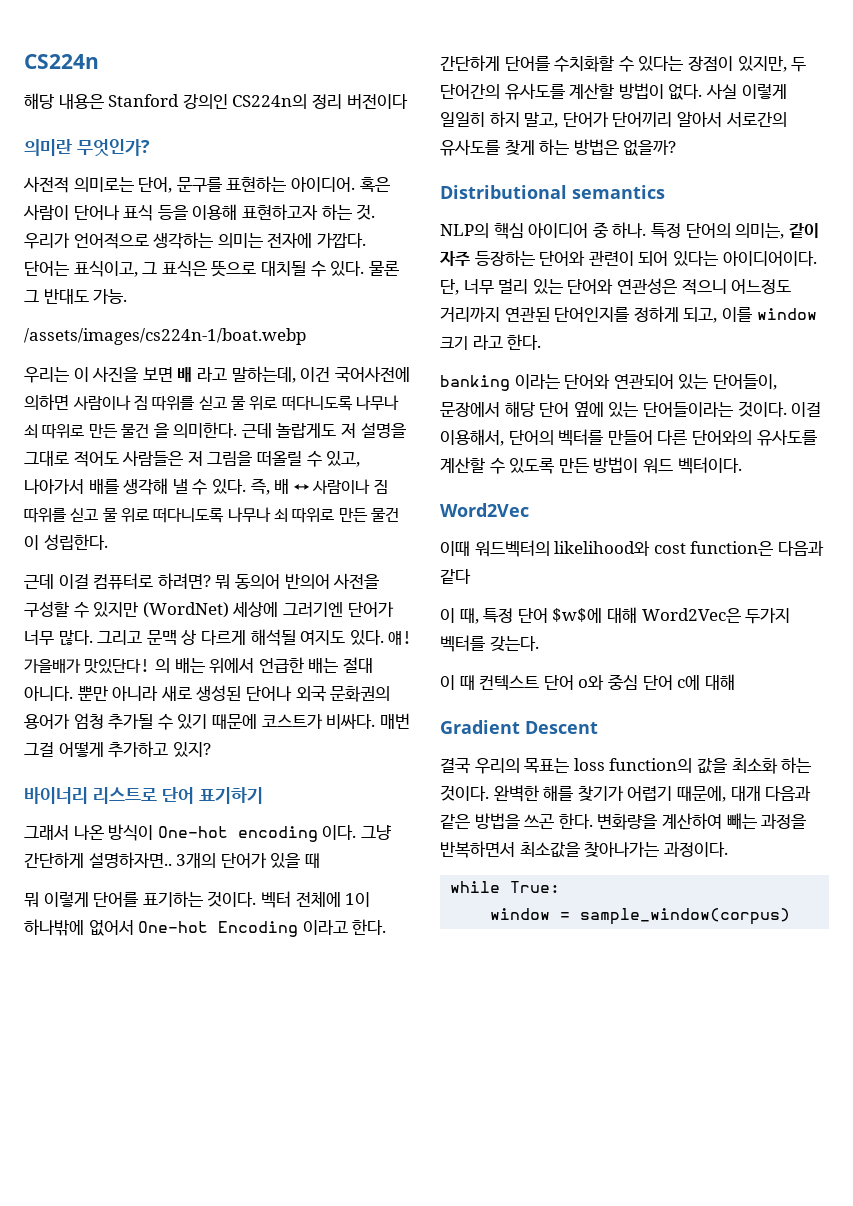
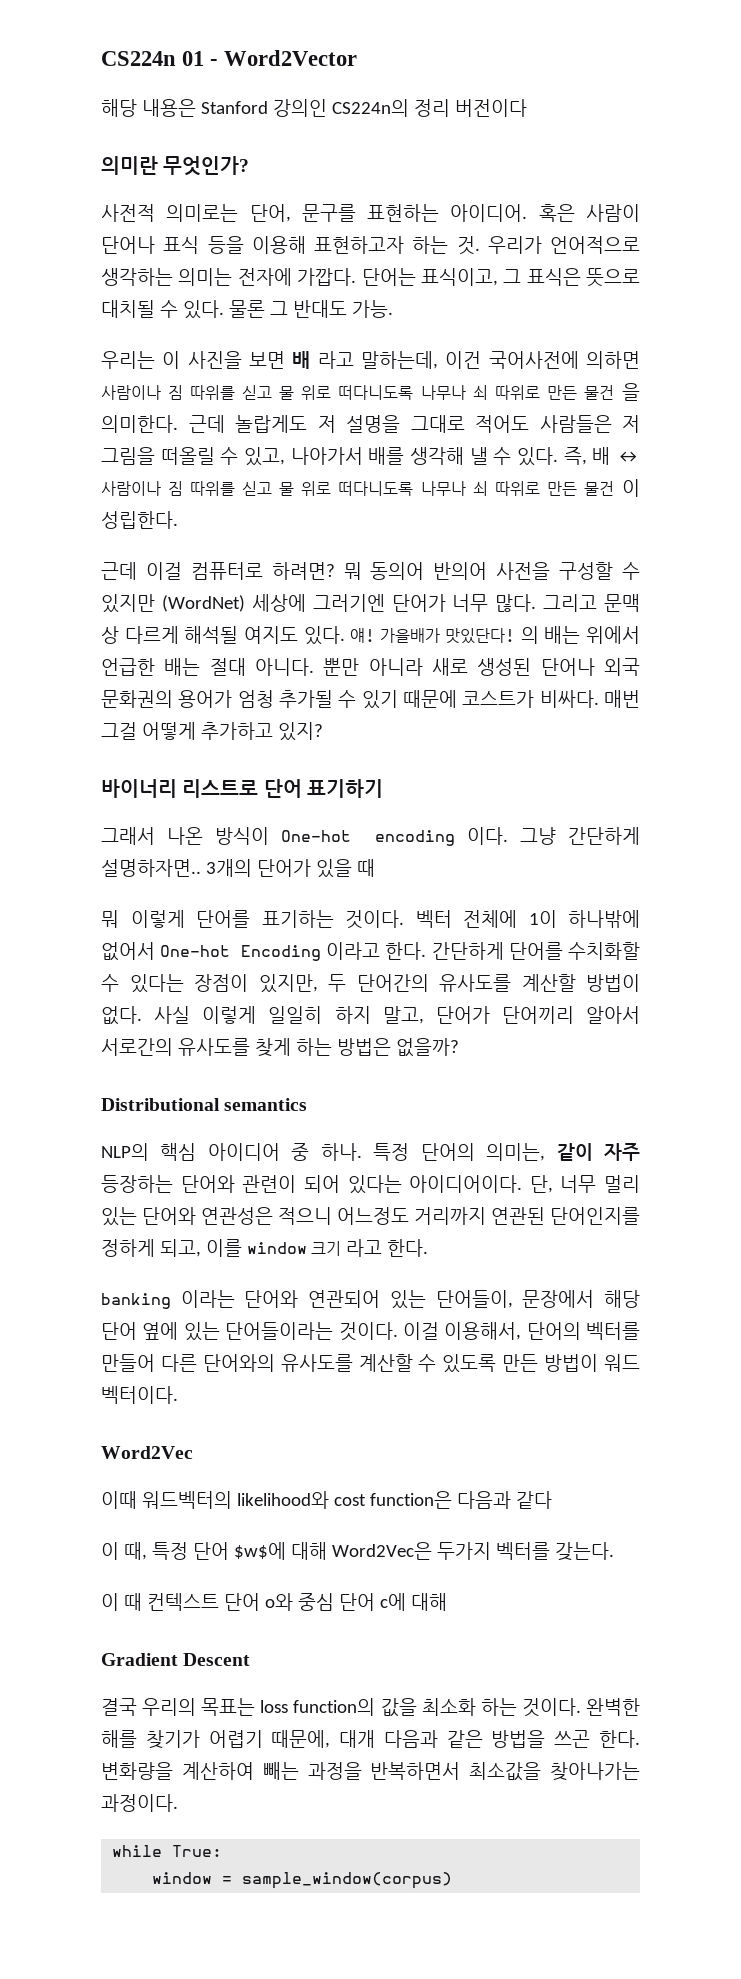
(99, 61) none -> [182,50,358,66] 01 - Word2Vector
[24,328,306,345] // /assets/images/cs224n-1/boat.webp -> (393, 309) none

